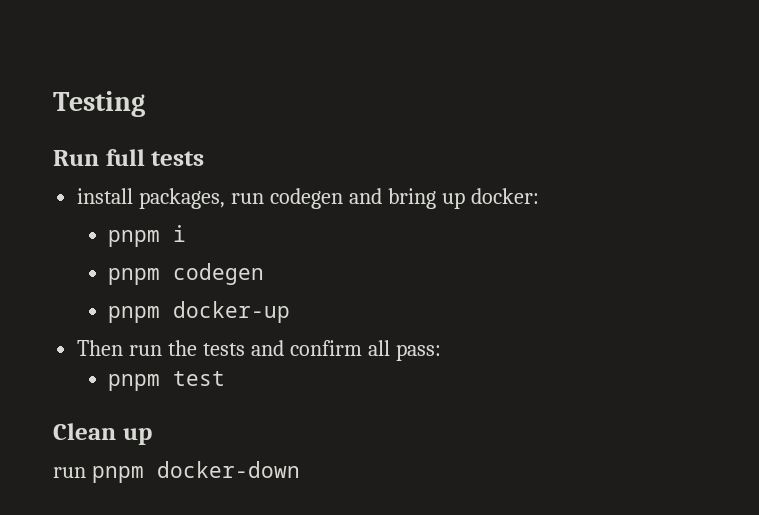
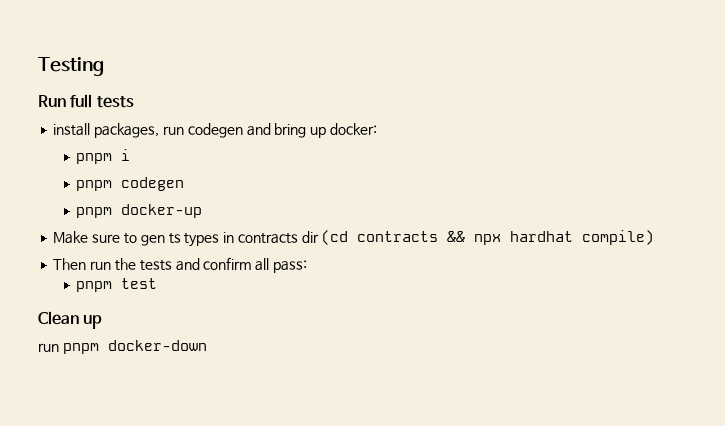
(291, 312) none -> [53,230,655,247] // Make sure to gen ts types in contracts dir (cd contracts && npx hardhat compile)

